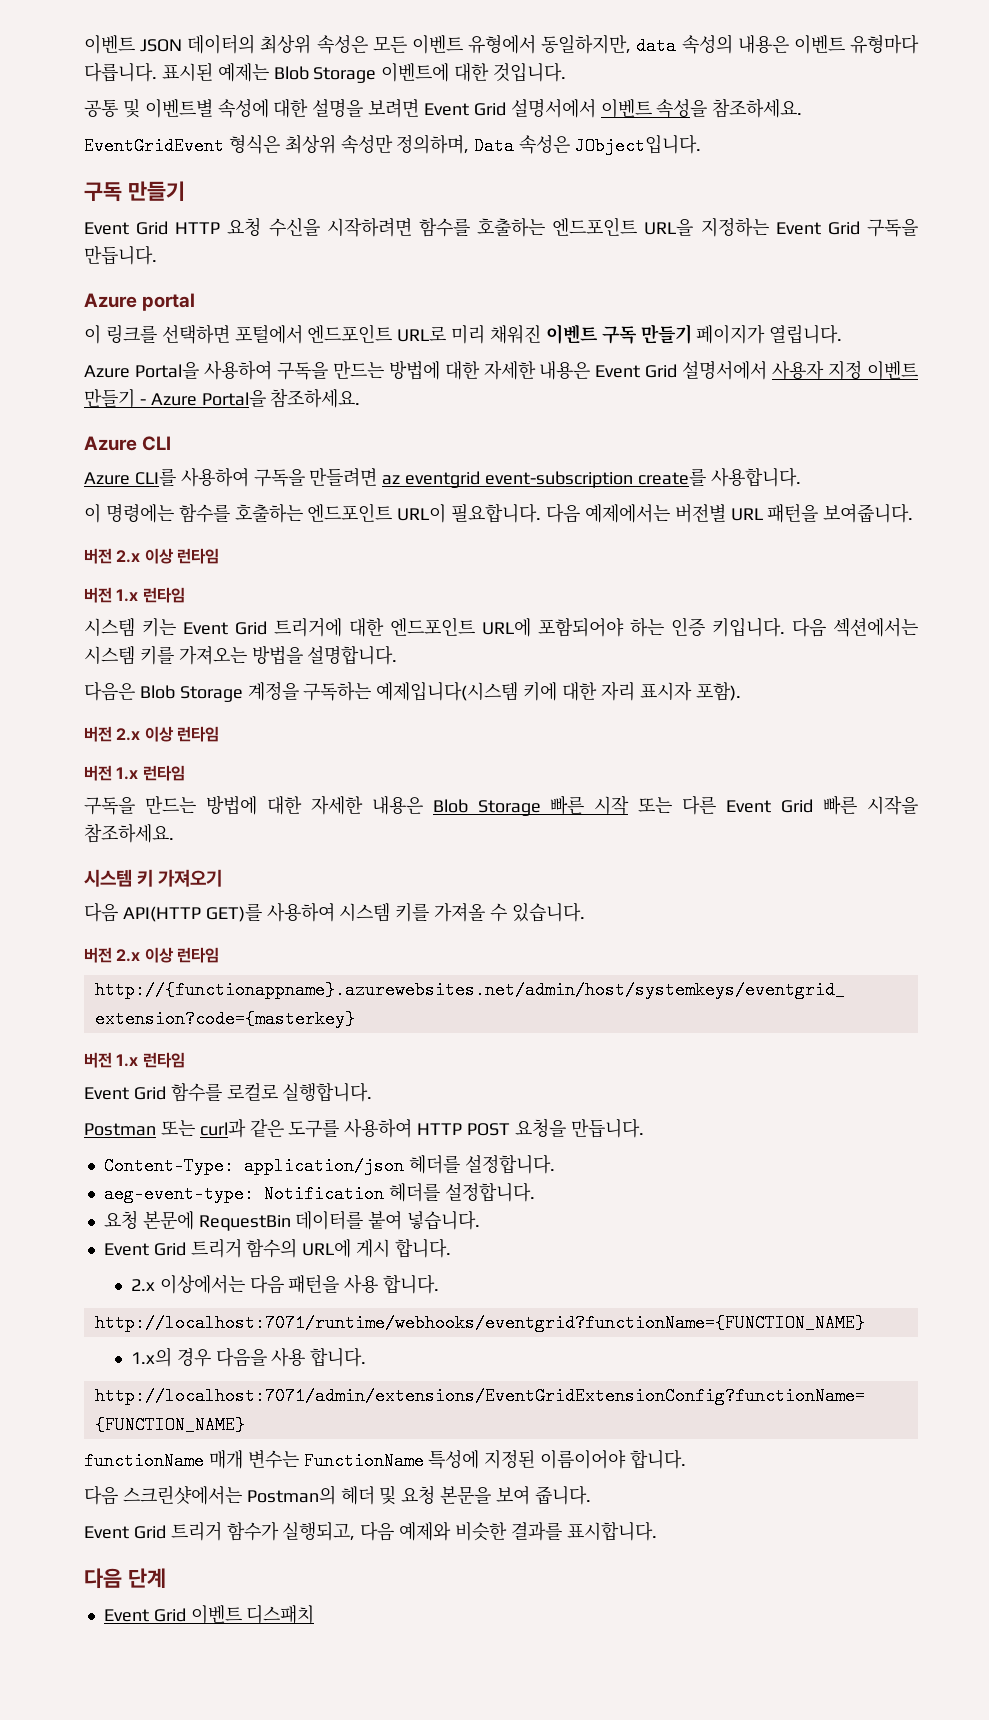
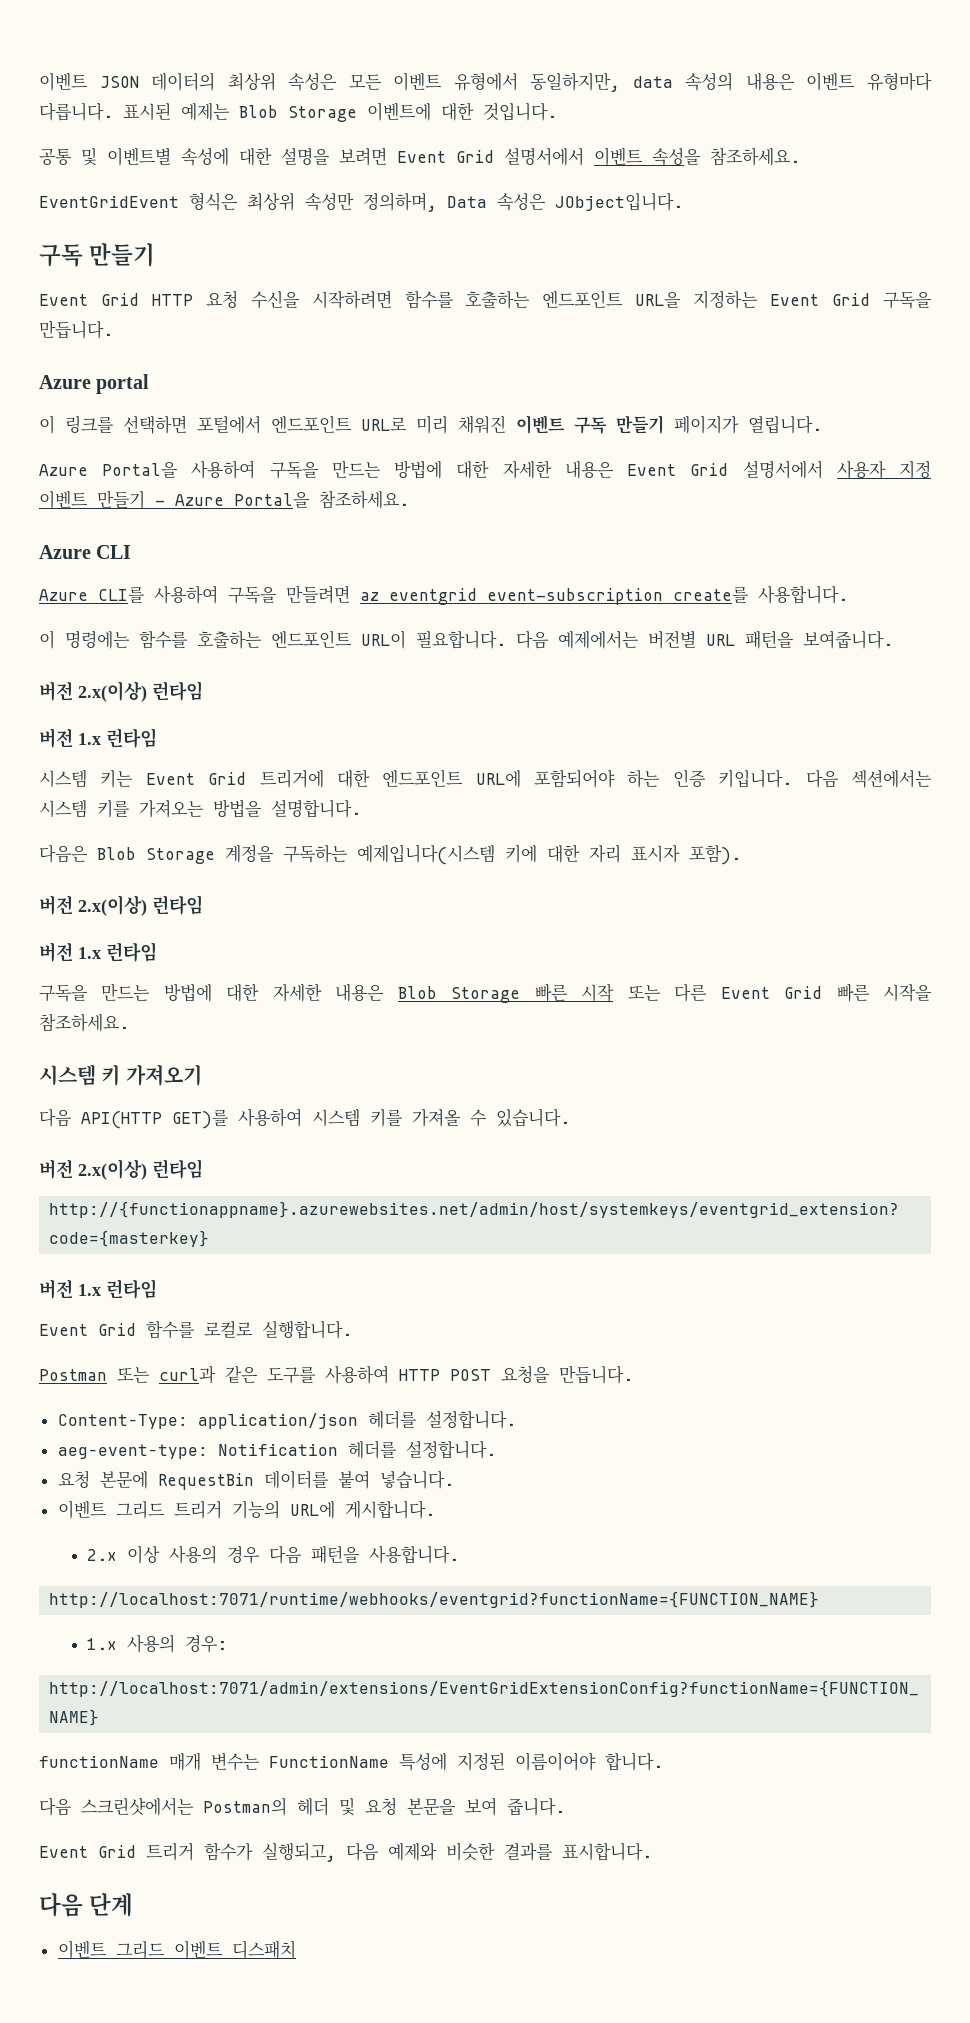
[116,548,174,564] 2.x 이상 -> [78,681,147,702] 2.x(이상)
[116,726,174,742] 2.x 이상 -> [78,895,147,916] 2.x(이상)
[116,947,174,963] 2.x 이상 -> [78,1159,147,1180] 2.x(이상)
[103,1238,451,1258] [130,1274,440,1294] [94,1314,865,1332] [130,1347,367,1367] Event Grid 트리거 함수의 URL에 게시 합니다. // 2.x 이상에서는 다음 패턴을 사용 합니다. // http://localhost:7071/runtime/webhooks/eventgrid?functionName={FUNCTION_NAME} // 1.x의 경우 다음을 사용 합니다. -> [57,1500,435,1519] [87,1545,460,1564] [49,1591,820,1608] [87,1634,228,1653] 이벤트 그리드 트리거 기능의 URL에 게시합니다. // 2.x 이상 사용의 경우 다음 패턴을 사용합니다. // http://localhost:7071/runtime/webhooks/eventgrid?functionName={FUNCTION_NAME} // 1.x 사용의 경우:
[103,1608,186,1622] Event Grid -> [57,1940,165,1959] 이벤트 그리드

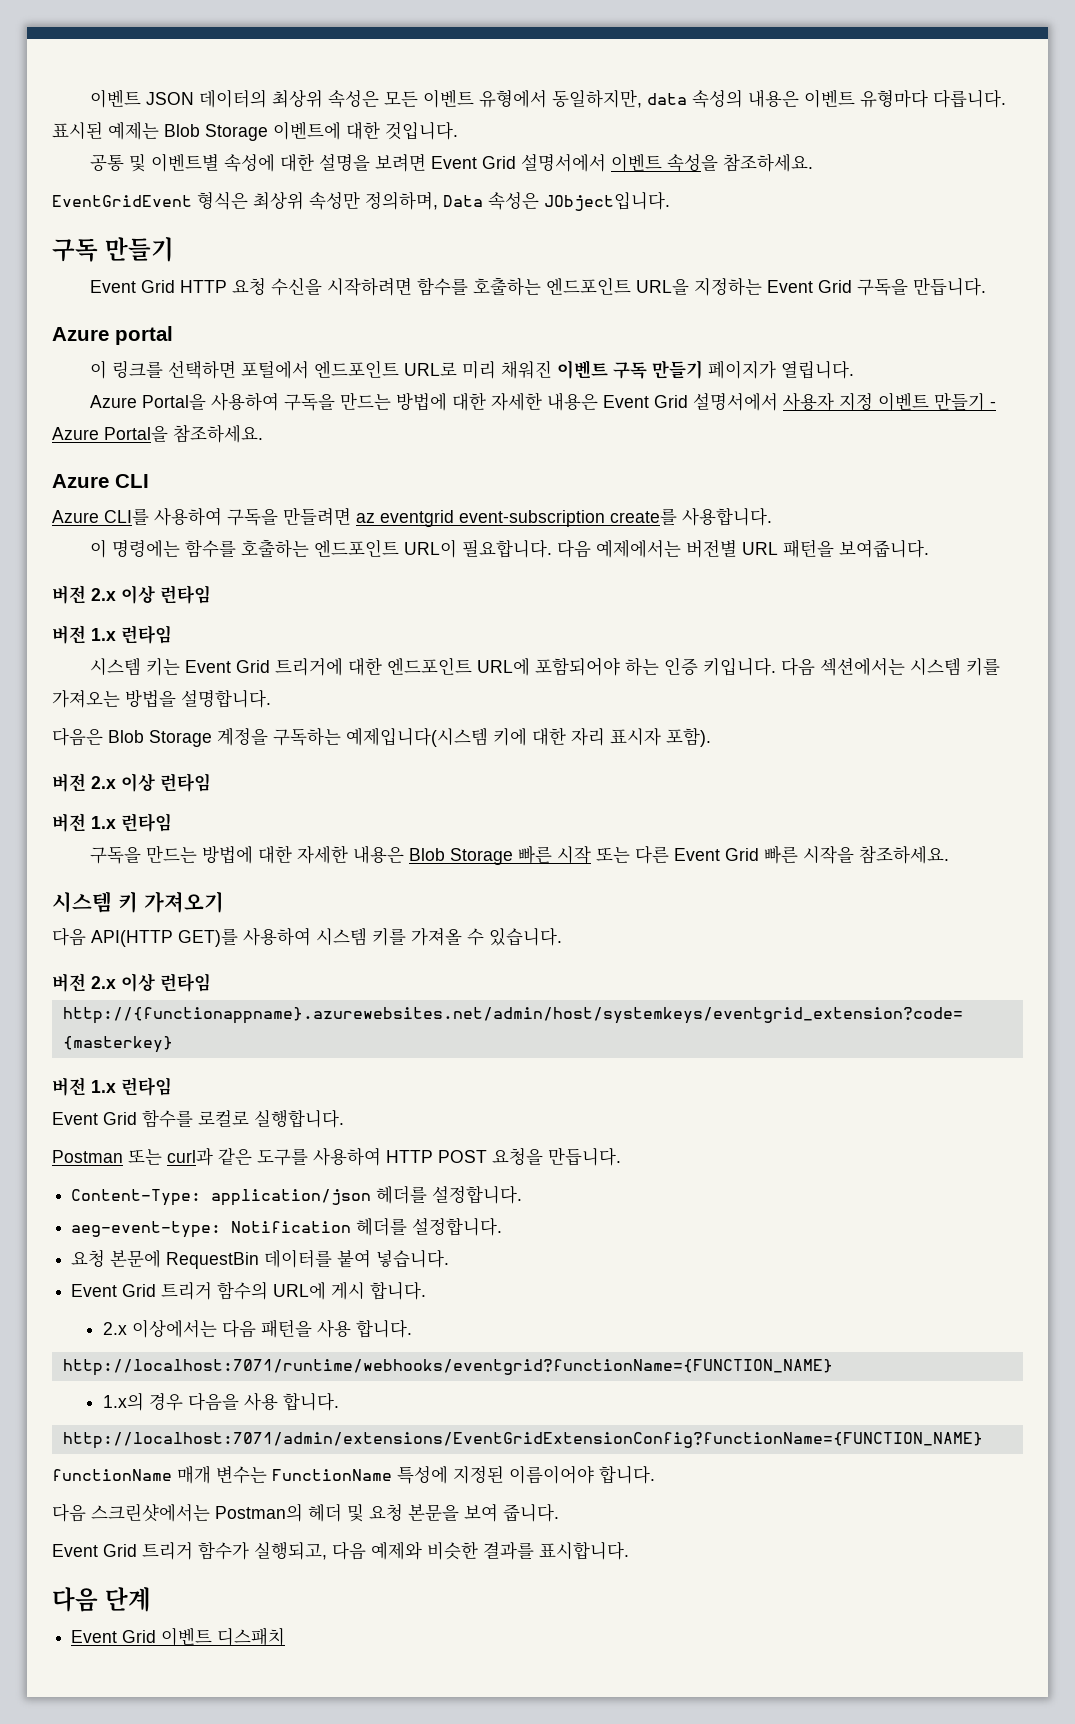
[78,681,147,702] 2.x(이상) -> [91,585,155,604] 2.x 이상
[78,895,147,916] 2.x(이상) -> [91,773,155,792] 2.x 이상
[78,1159,147,1180] 2.x(이상) -> [91,973,155,992] 2.x 이상
[57,1500,435,1519] [87,1545,460,1564] [49,1591,820,1608] [87,1634,228,1653] 이벤트 그리드 트리거 기능의 URL에 게시합니다. // 2.x 이상 사용의 경우 다음 패턴을 사용합니다. // http://localhost:7071/runtime/webhooks/eventgrid?functionName={FUNCTION_NAME} // 1.x 사용의 경우: -> [71,1281,427,1300] [102,1319,412,1338] [62,1359,833,1376] [102,1392,339,1411] Event Grid 트리거 함수의 URL에 게시 합니다. // 2.x 이상에서는 다음 패턴을 사용 합니다. // http://localhost:7071/runtime/webhooks/eventgrid?functionName={FUNCTION_NAME} // 1.x의 경우 다음을 사용 합니다.
[57,1940,165,1959] 이벤트 그리드 -> [71,1630,157,1643] Event Grid

